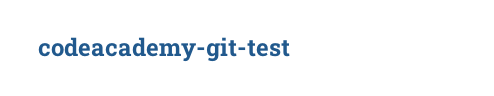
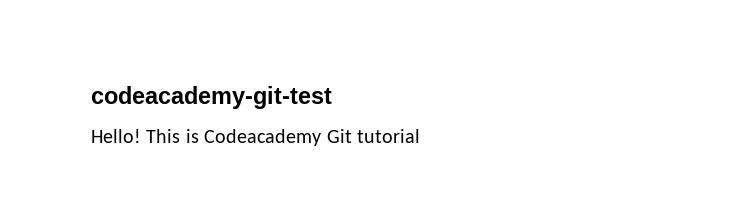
(290, 49) none -> [91,129,420,146] // Hello! This is Codeacademy Git tutorial

